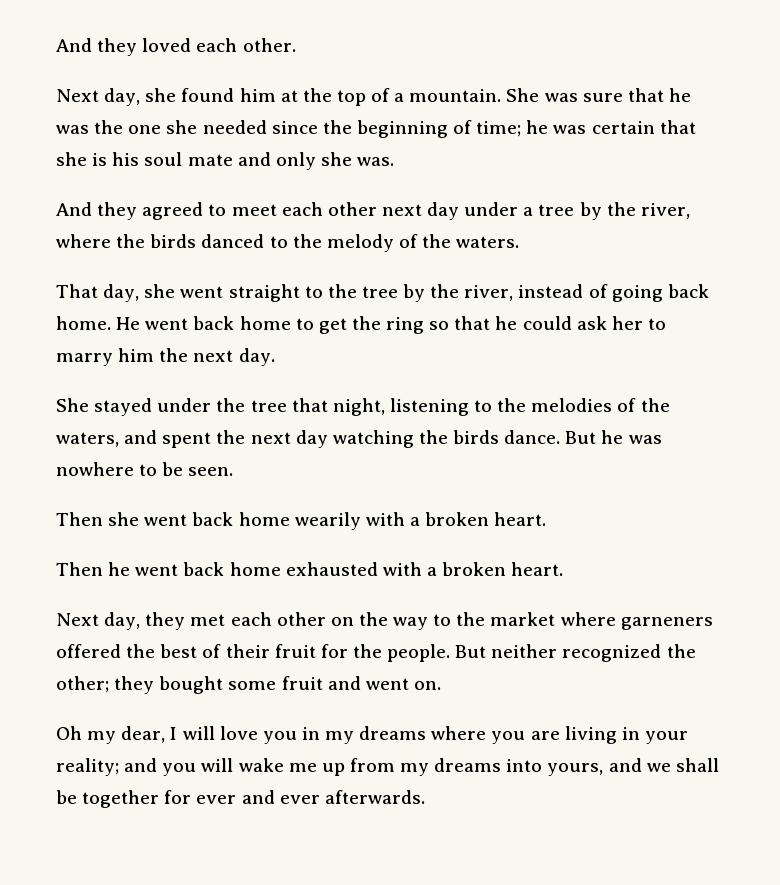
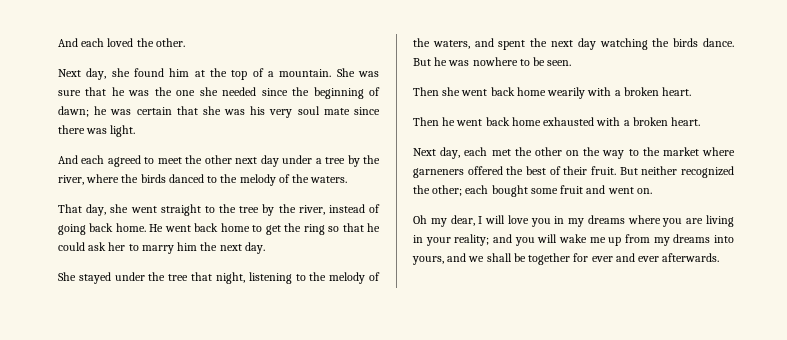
[56,38,238,56] And they loved each -> [58,38,154,47] And each loved the
[476,121,522,137] time; -> [58,106,89,117] dawn;
[92,152,395,170] [56,202,138,220] is his soul mate and only she was. // And they -> [224,106,380,118] [58,125,136,137] [58,155,105,164] was his very soul mate since there was light. // And each
[281,202,323,216] each -> [185,155,203,164] the
[531,398,613,412] melodies -> [329,272,366,284] melody
[145,612,272,630] they met each -> [464,147,532,156] each met the
[274,644,451,662] fruit for the people. -> [591,166,616,175] fruit.
[114,676,155,694] they -> [465,185,489,194] each

